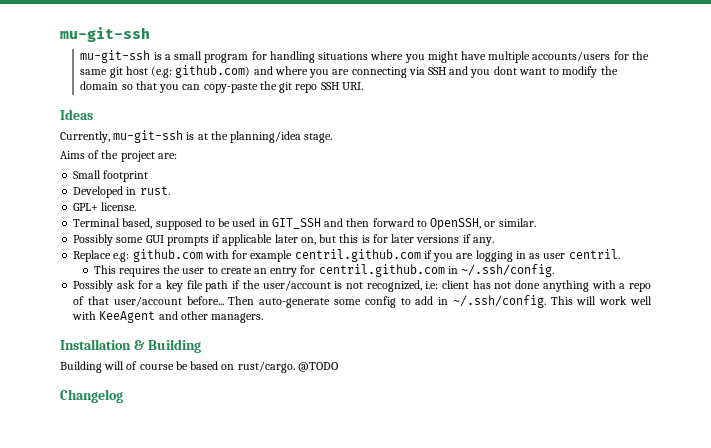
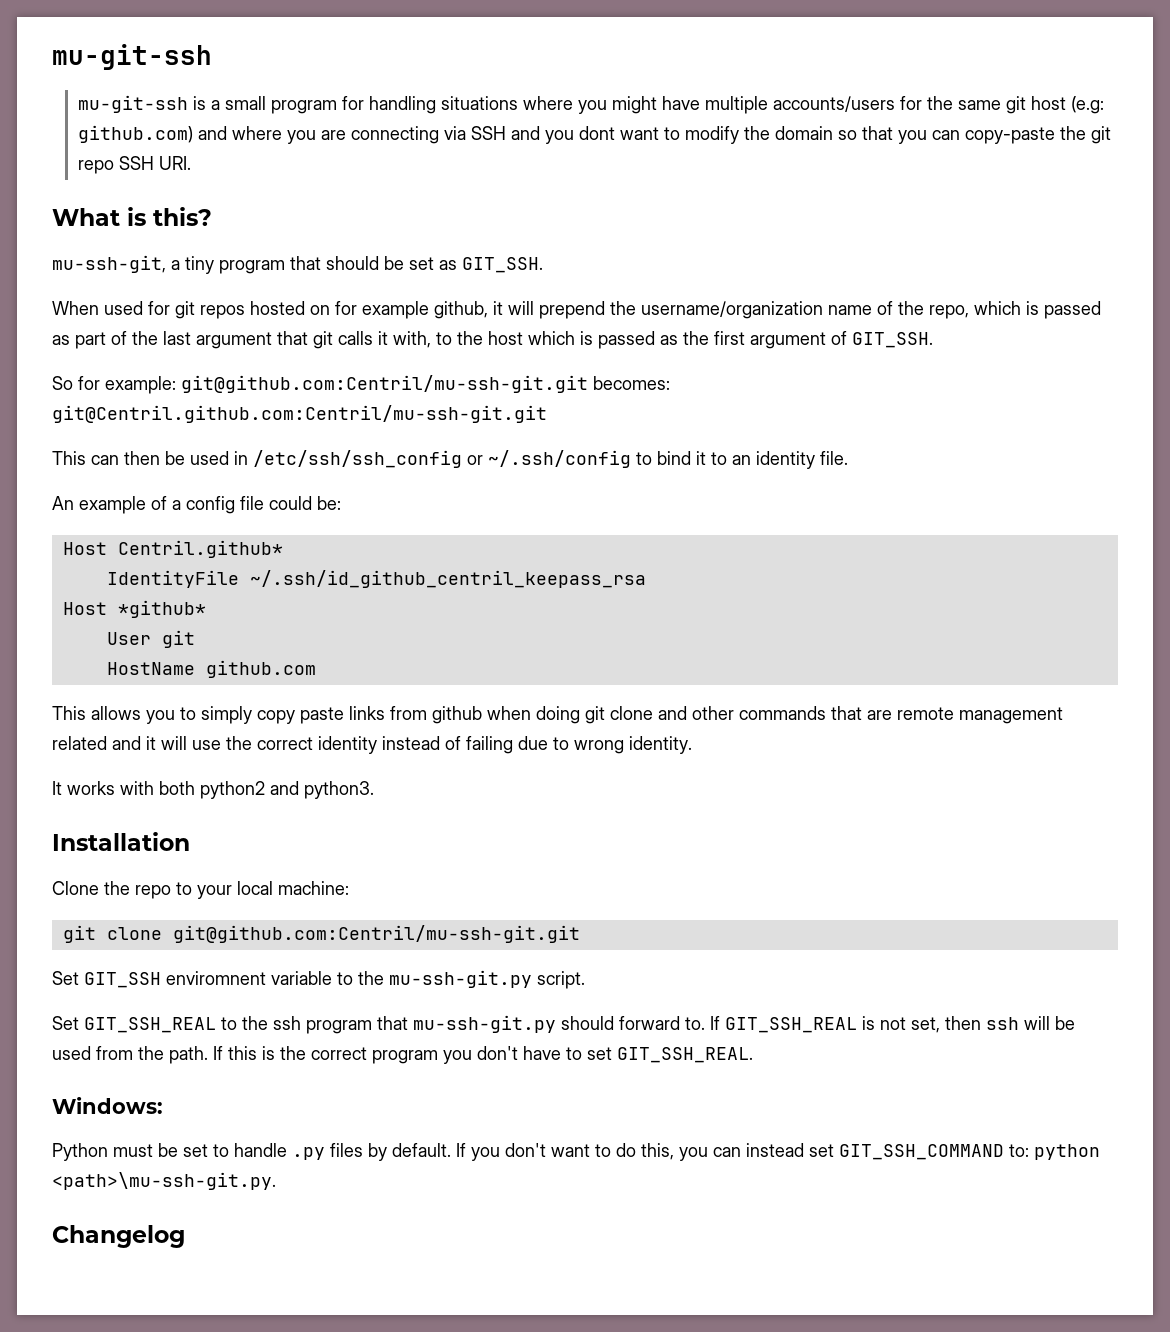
[60,109,93,120] [60,130,333,143] [60,150,177,162] [73,170,149,182] [73,186,170,198] [73,202,137,211] [73,218,536,230] [73,234,494,246] [73,249,620,262] [93,264,555,277] [73,280,651,292] [73,295,652,308] [72,311,264,323] [60,339,201,353] [60,361,338,373] Ideas // Currently, mu-git-ssh is at the planning/idea stage. // Aims of the project are: // Small footprint // Developed in rust. // GPL+ license. // Terminal based, supposed to be used in GIT_SSH and then forward to OpenSSH, or similar. // Possibly some GUI prompts if applicable later on, but this is for later versions if any. // Replace e.g: github.com with for example centril.github.com if you are logging in as user centril. // This requires the user to create an entry for centril.github.com in ~/.ssh/config. // Possibly ask for a key file path if the user/account is not recognized, i.e: client has not done anything with a repo of that user/account before... Then auto-generate some config to add in ~/.ssh/config. This will work well with KeeAgent and other managers. // Installation & Building // Building will of course be based on rust/cargo. @TODO -> [52,207,212,226] [52,255,543,274] [52,301,1101,319] [52,331,933,349] [52,375,670,394] [52,405,547,423] [52,450,848,469] [52,496,341,514] [62,540,283,558] [106,570,646,588] [62,600,206,618] [106,630,195,648] [106,660,316,678] [52,706,1063,724] [52,736,692,754] [52,781,374,799] [52,832,190,851] [52,881,349,899] [62,925,580,943] [52,970,585,989] [52,1015,1075,1034] [52,1046,753,1064] [52,1097,163,1114] [52,1143,1100,1161] [52,1172,276,1190] What is this? // mu-ssh-git, a tiny program that should be set as GIT_SSH. // When used for git repos hosted on for example github, it will prepend the username/organization name of the repo, which is passed as part of the last argument that git calls it with, to the host which is passed as the first argument of GIT_SSH. // So for example: git@github.com:Centril/mu-ssh-git.git becomes: git@Centril.github.com:Centril/mu-ssh-git.git // This can then be used in /etc/ssh/ssh_config or ~/.ssh/config to bind it to an identity file. // An example of a config file could be: // Host Centril.github* // IdentityFile ~/.ssh/id_github_centril_keepass_rsa // Host *github* // User git // HostName github.com // This allows you to simply copy paste links from github when doing git clone and other commands that are remote management related and it will use the correct identity instead of failing due to wrong identity. // It works with both python2 and python3. // Installation // Clone the repo to your local machine: // git clone git@github.com:Centril/mu-ssh-git.git // Set GIT_SSH enviromnent variable to the mu-ssh-git.py script. // Set GIT_SSH_REAL to the ssh program that mu-ssh-git.py should forward to. If GIT_SSH_REAL is not set, then ssh will be used from the path. If this is the correct program you don't have to set GIT_SSH_REAL. // Windows: // Python must be set to handle .py files by default. If you don't want to do this, you can instead set GIT_SSH_COMMAND to: python <path>\mu-ssh-git.py.

